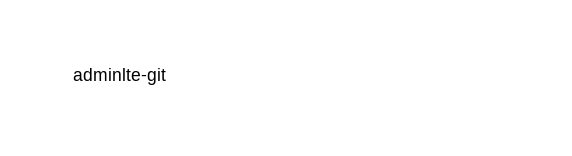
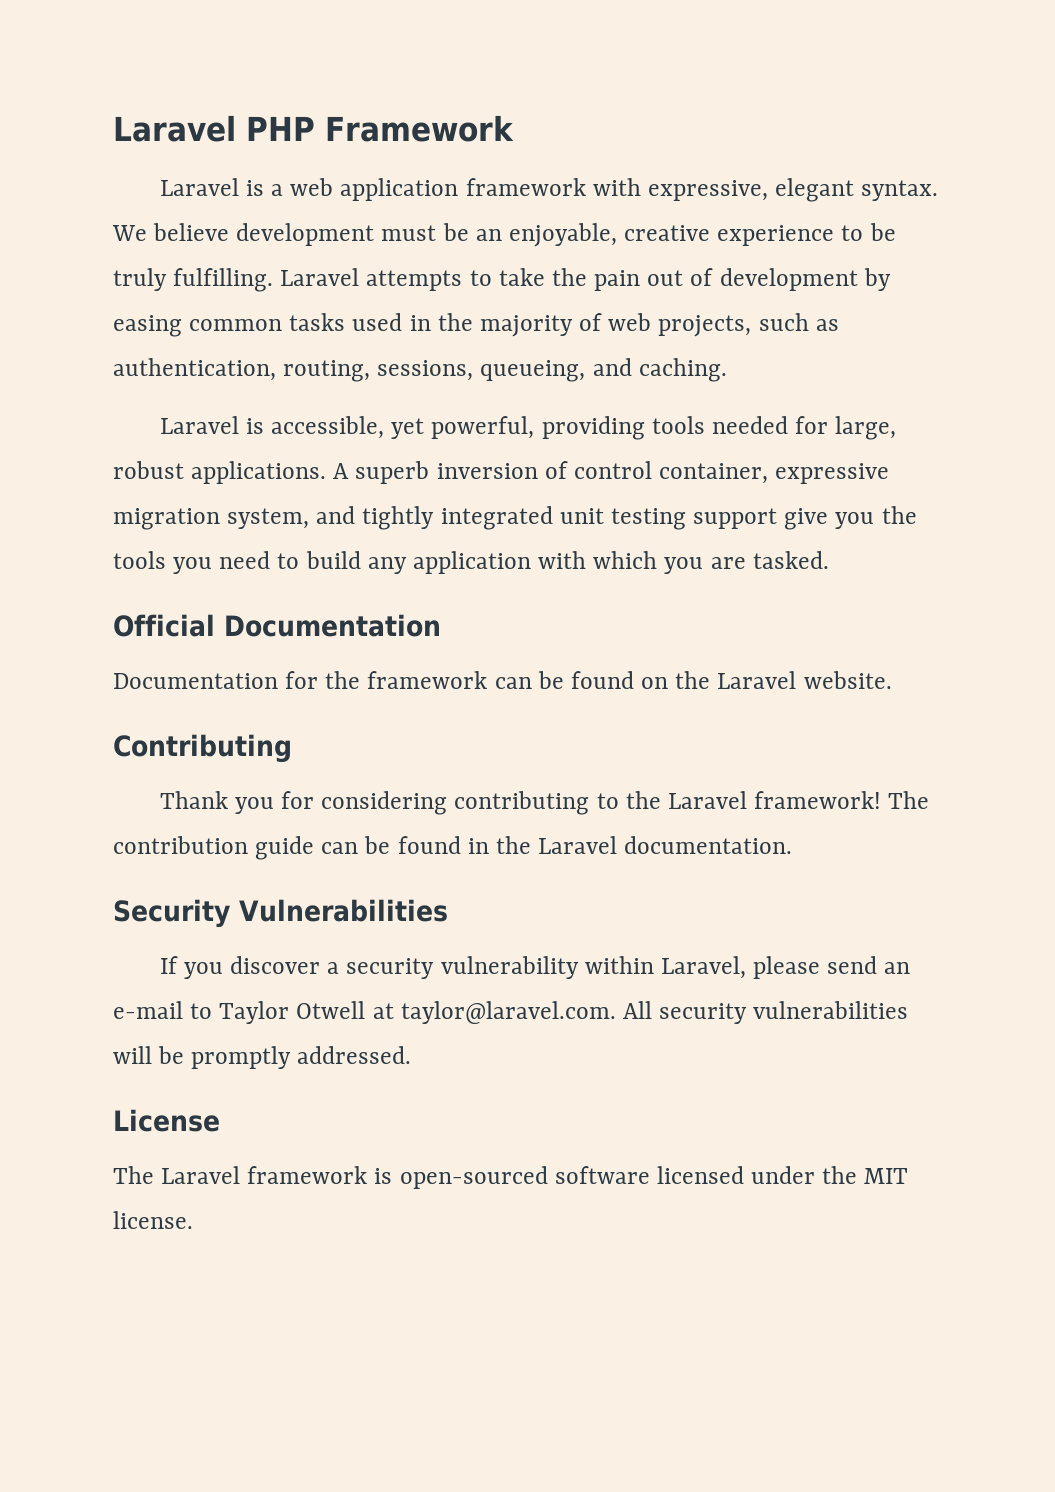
[73,68,166,85] adminlte-git -> [113,115,514,142] [159,178,939,202] [112,223,896,247] [113,268,891,292] [113,313,839,337] [113,358,727,382] [159,416,897,440] [113,461,890,484] [113,506,917,530] [113,551,829,574] [113,614,441,637] [113,671,892,689] [113,734,292,763] [159,791,930,815] [113,836,793,860] [113,899,448,928] [159,956,911,979] [113,1001,909,1024] [113,1046,412,1069] [113,1109,220,1132] [113,1166,909,1189] [113,1211,193,1229] Laravel PHP Framework // Laravel is a web application framework with expressive, elegant syntax. We believe development must be an enjoyable, creative experience to be truly fulfilling. Laravel attempts to take the pain out of development by easing common tasks used in the majority of web projects, such as authentication, routing, sessions, queueing, and caching. // Laravel is accessible, yet powerful, providing tools needed for large, robust applications. A superb inversion of control container, expressive migration system, and tightly integrated unit testing support give you the tools you need to build any application with which you are tasked. // Official Documentation // Documentation for the framework can be found on the Laravel website. // Contributing // Thank you for considering contributing to the Laravel framework! The contribution guide can be found in the Laravel documentation. // Security Vulnerabilities // If you discover a security vulnerability within Laravel, please send an e-mail to Taylor Otwell at taylor@laravel.com. All security vulnerabilities will be promptly addressed. // License // The Laravel framework is open-sourced software licensed under the MIT license.

